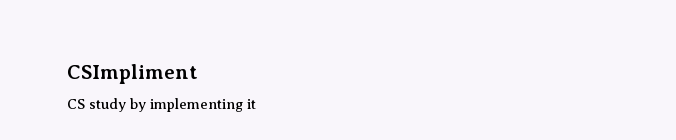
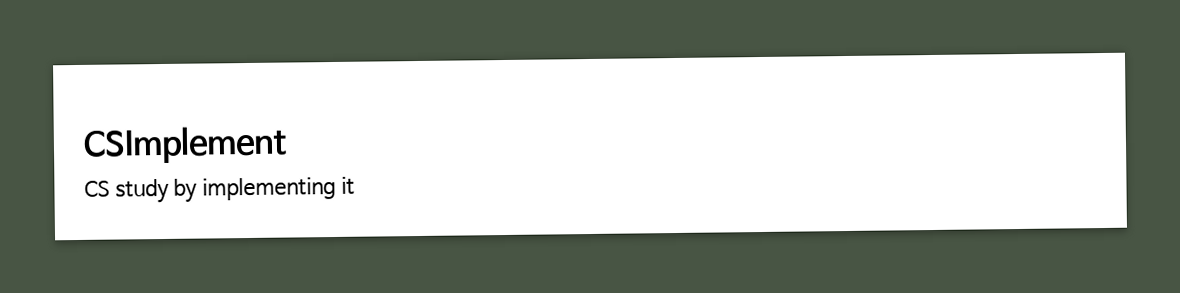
[67,64,198,84] CSImpliment -> [83,125,287,164] CSImplement

